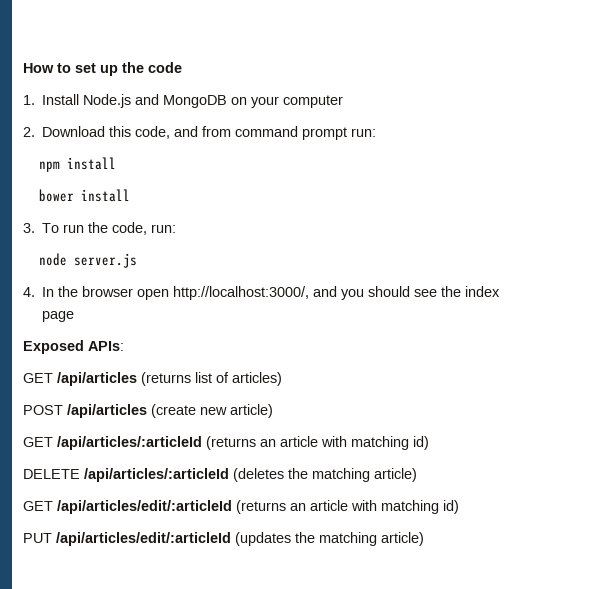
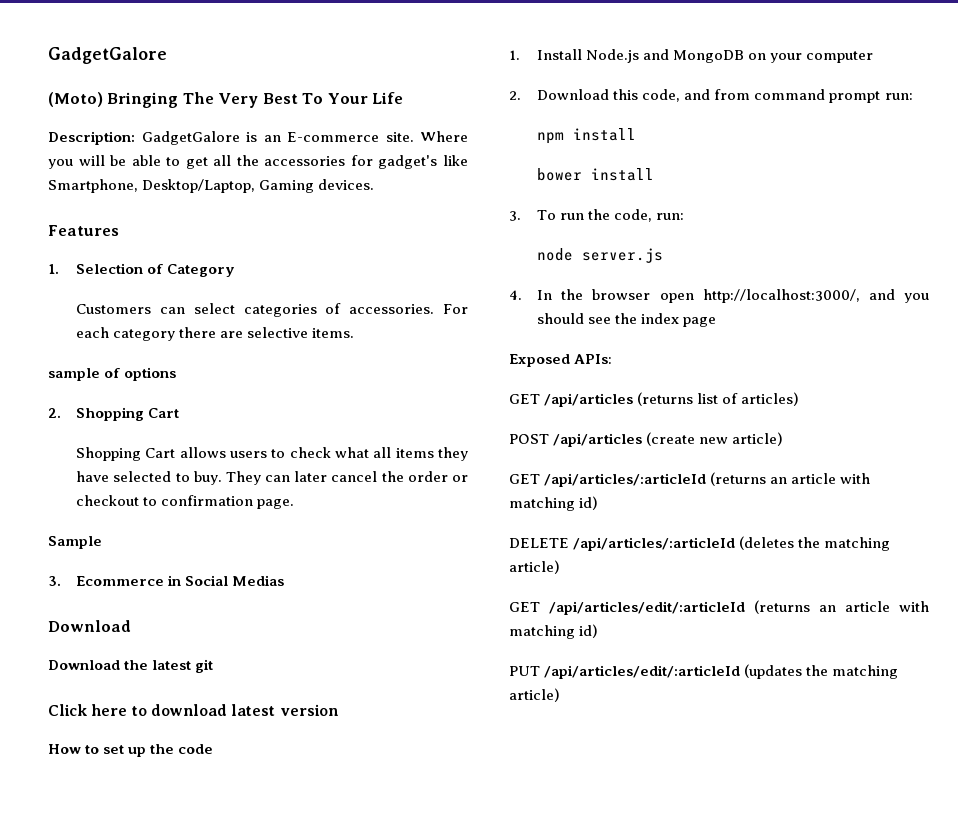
(23, 68) none -> [48,47,167,64] [48,92,404,108] [48,131,468,145] [48,155,468,169] [48,179,375,193] [48,225,119,236] [48,263,236,277] [76,303,468,317] [76,327,355,341] [48,367,177,381] [48,407,180,421] [76,447,469,461] [76,471,469,485] [76,495,295,509] [48,536,102,549] [48,575,285,586] [48,620,131,632] [48,659,214,673] [48,704,339,716] GadgetGalore // (Moto) Bringing The Very Best To Your Life // Description: GadgetGalore is an E-commerce site. Where you will be able to get all the accessories for gadget's like Smartphone, Desktop/Laptop, Gaming devices. // Features // 1. Selection of Category // Customers can select categories of accessories. For each category there are selective items. // sample of options // 2. Shopping Cart // Shopping Cart allows users to check what all items they have selected to buy. They can later cancel the order or checkout to confirmation page. // Sample // 3. Ecommerce in Social Medias // Download // Download the latest git // Click here to download latest version //

